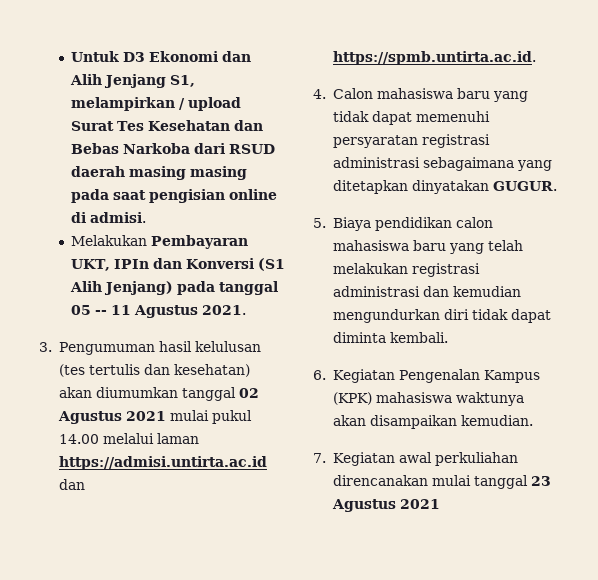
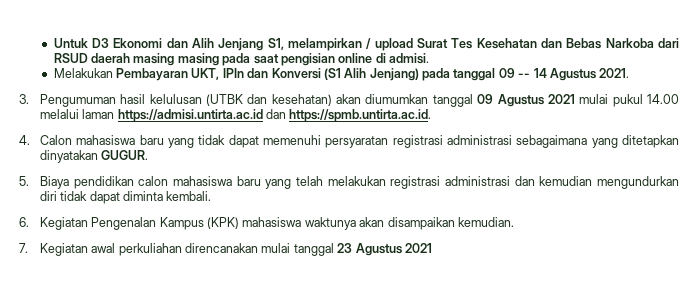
[70,305,131,315] 05 -- 11 -> [498,68,547,78] 09 -- 14
[58,364,140,377] (tes tertulis -> [206,94,244,106] (UTBK
[238,388,259,398] 02 -> [477,94,494,104] 09

